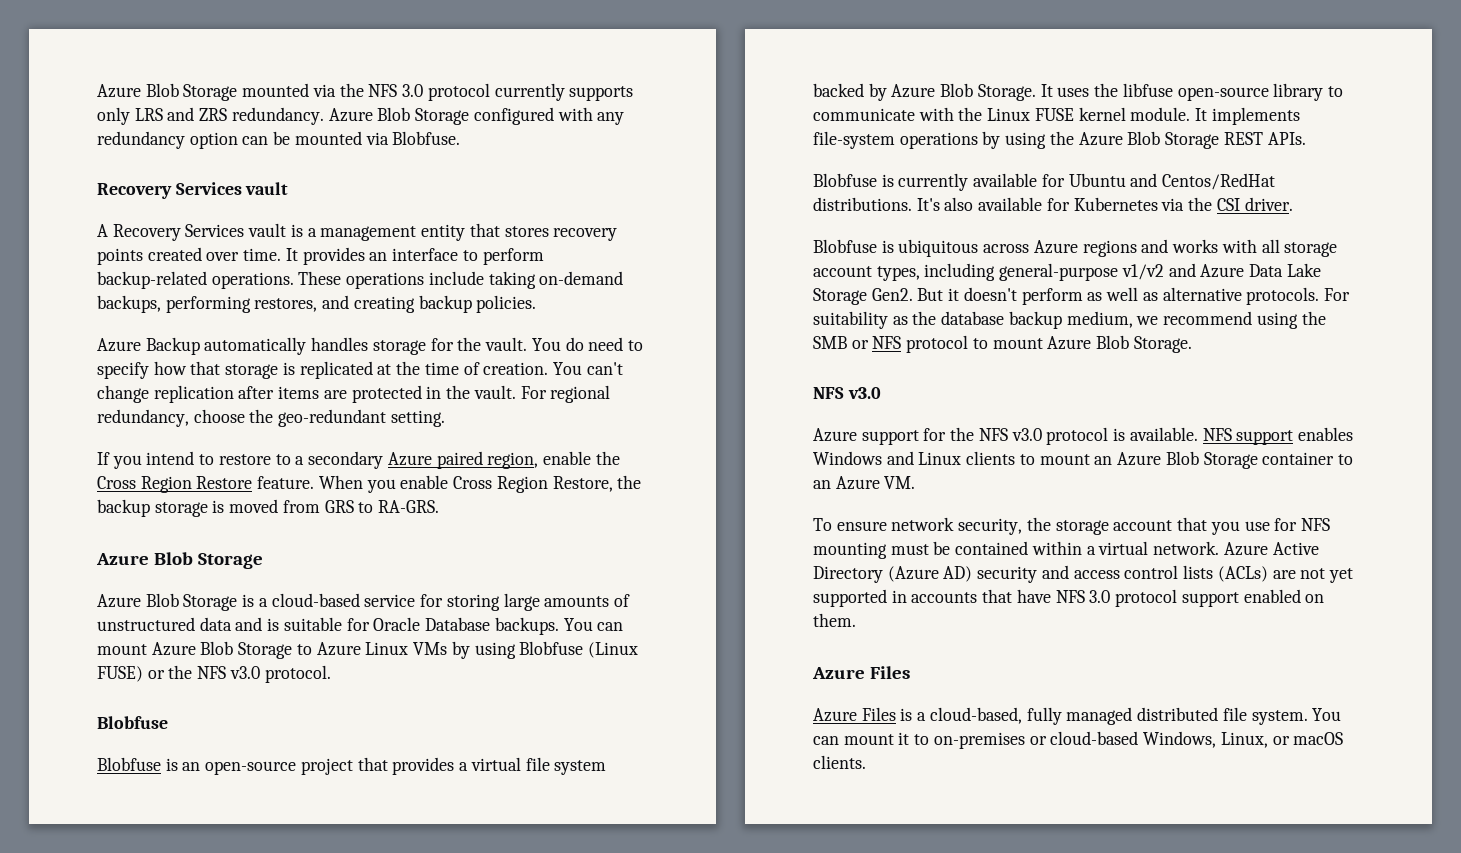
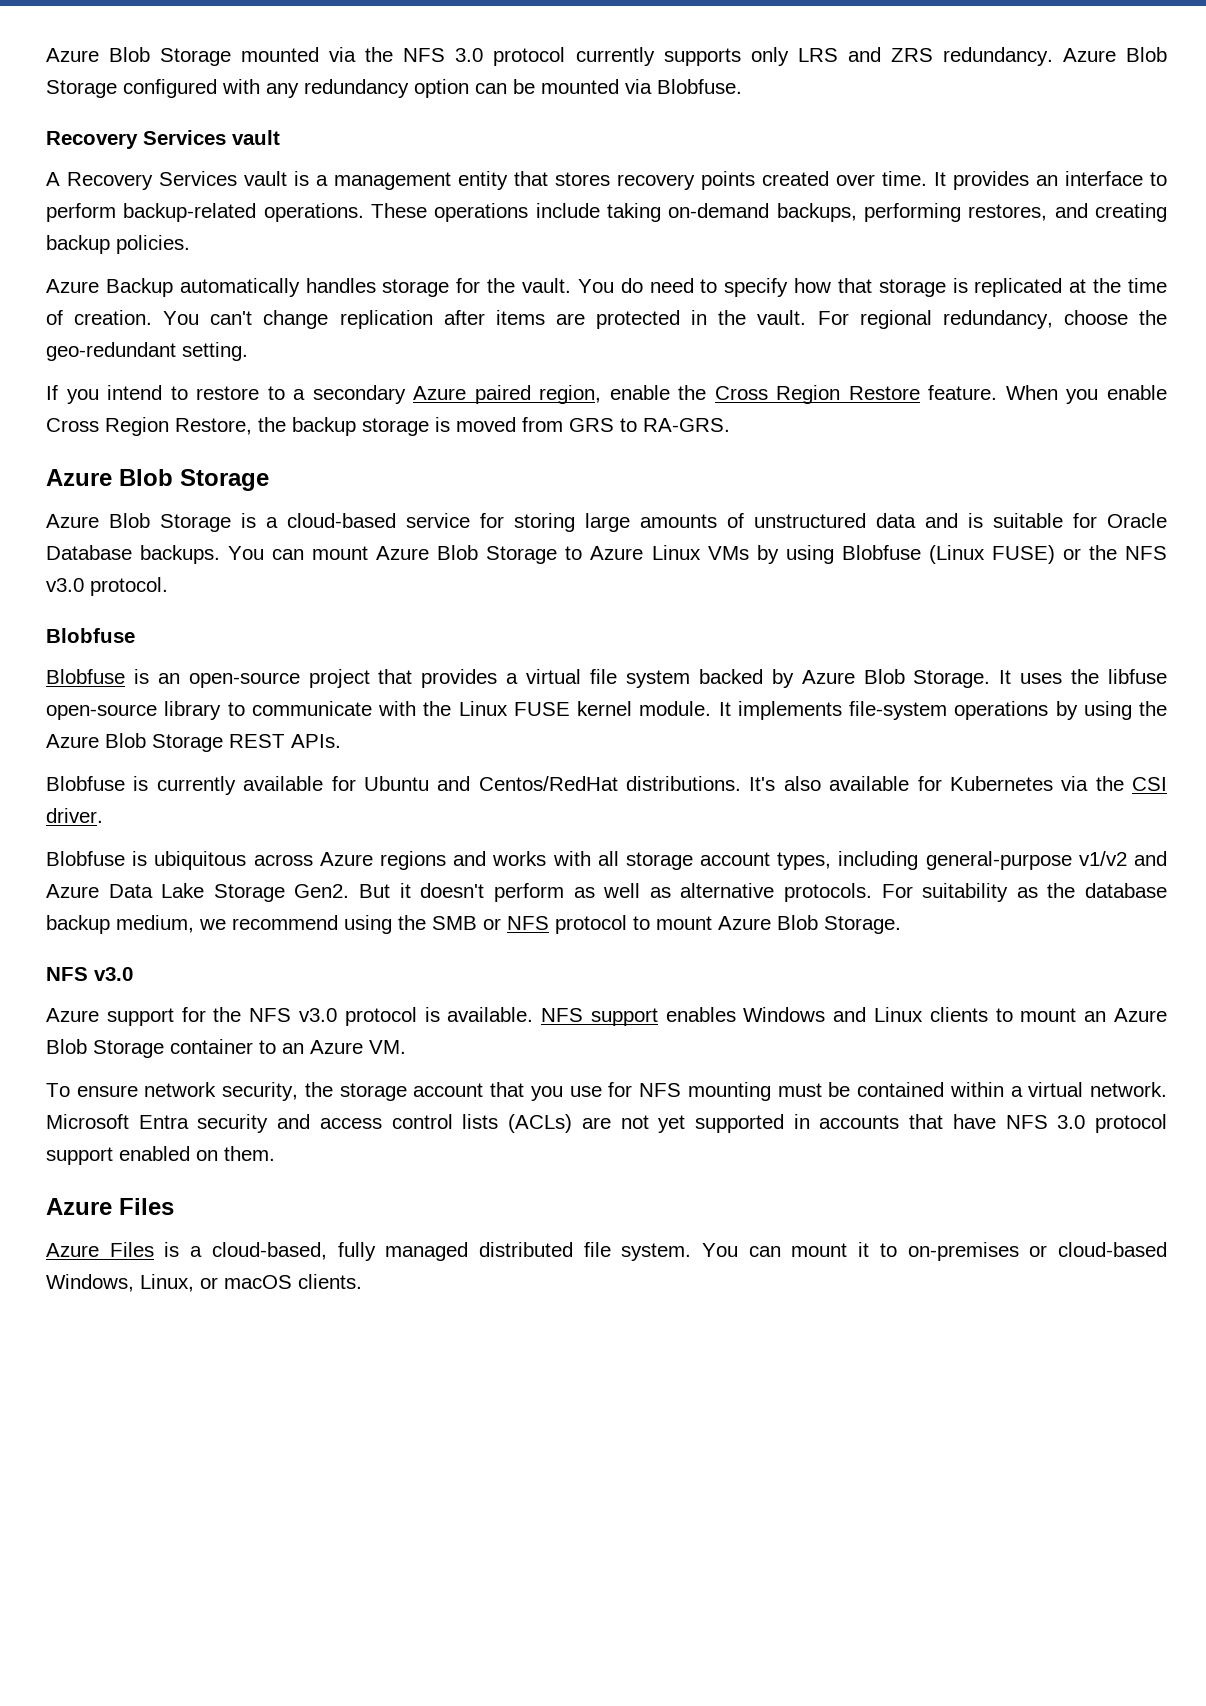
[1223,542,1319,556] [813,566,973,583] Azure Active Directory (Azure AD) -> [46,1114,189,1129] Microsoft Entra

